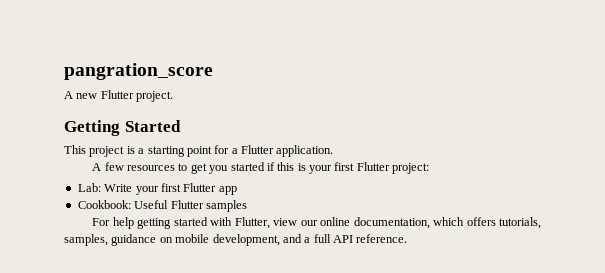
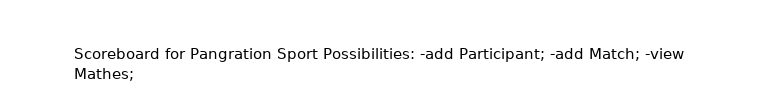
[64,63,213,80] [64,90,174,102] [64,120,181,136] [64,145,334,157] [92,162,430,174] [77,183,237,195] [77,200,247,212] [92,217,541,229] [64,234,408,246] pangration_score // A new Flutter project. // Getting Started // This project is a starting point for a Flutter application. // A few resources to get you started if this is your first Flutter project: // Lab: Write your first Flutter app // Cookbook: Useful Flutter samples // For help getting started with Flutter, view our online documentation, which offers tutorials, samples, guidance on mobile development, and a full API reference. -> [74,48,684,62] [74,68,134,81] Scoreboard for Pangration Sport Possibilities: -add Participant; -add Match; -view Mathes;

